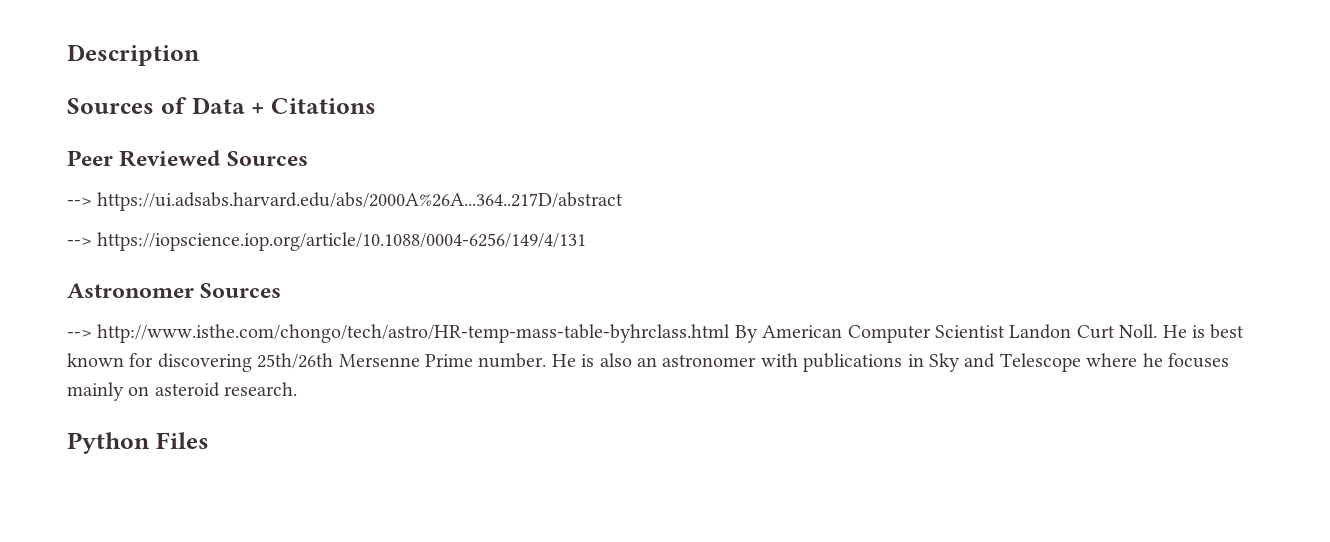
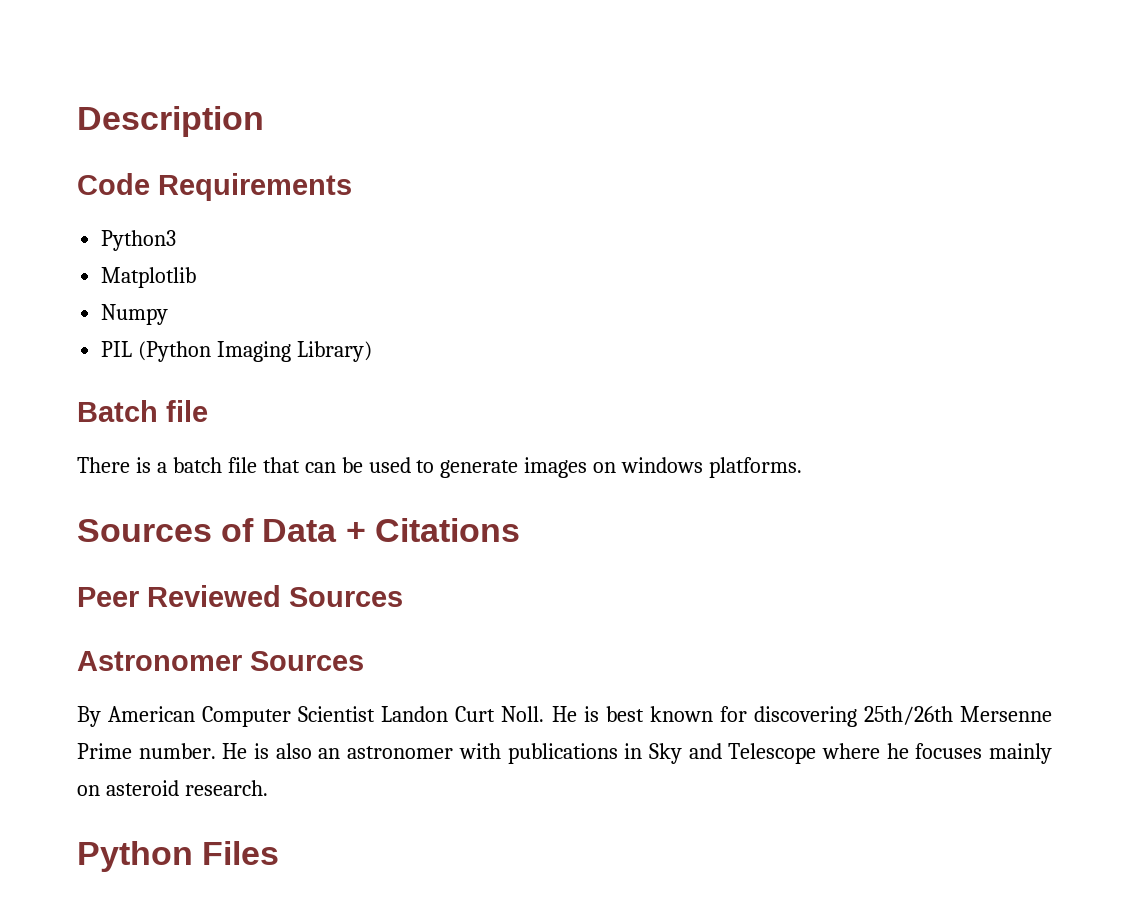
(200, 55) none -> [77,173,352,201] [101,230,177,251] [101,267,197,288] [101,304,169,325] [101,341,373,362] [77,400,208,422] [77,457,803,478] // Code Requirements // Python3 // Matplotlib // Numpy // PIL (Python Imaging Library) // Batch file // There is a batch file that can be used to generate images on windows platforms.
[67,192,624,211] [67,232,587,251] // --> https://ui.adsabs.harvard.edu/abs/2000A%26A...364..217D/abstract // --> https://iopscience.iop.org/article/10.1088/0004-6256/149/4/131 -> (403, 597) none
[67,324,731,343] --> http://www.isthe.com/chongo/tech/astro/HR-temp-mass-table-byhrclass.html -> (364, 661) none

